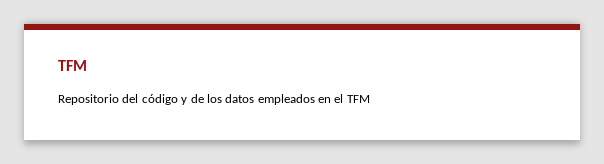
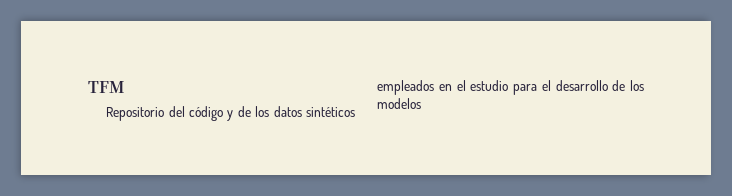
(255, 98) none -> [306,107,356,117] sintéticos
[346,95,370,103] TFM -> [470,80,644,95] [377,98,421,109] estudio para el desarrollo de los modelos

